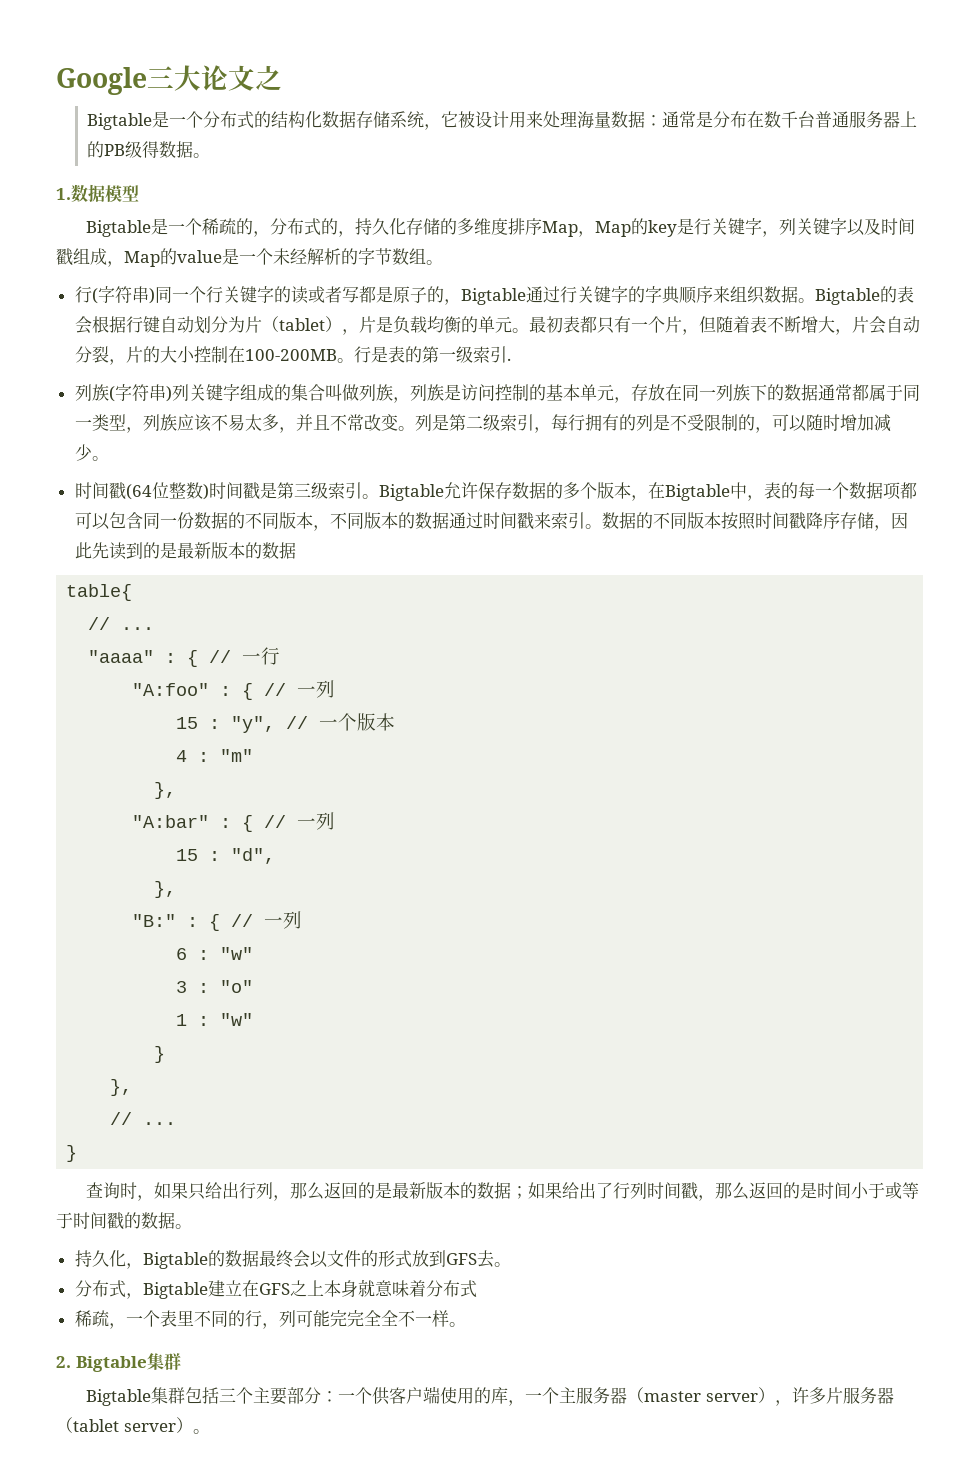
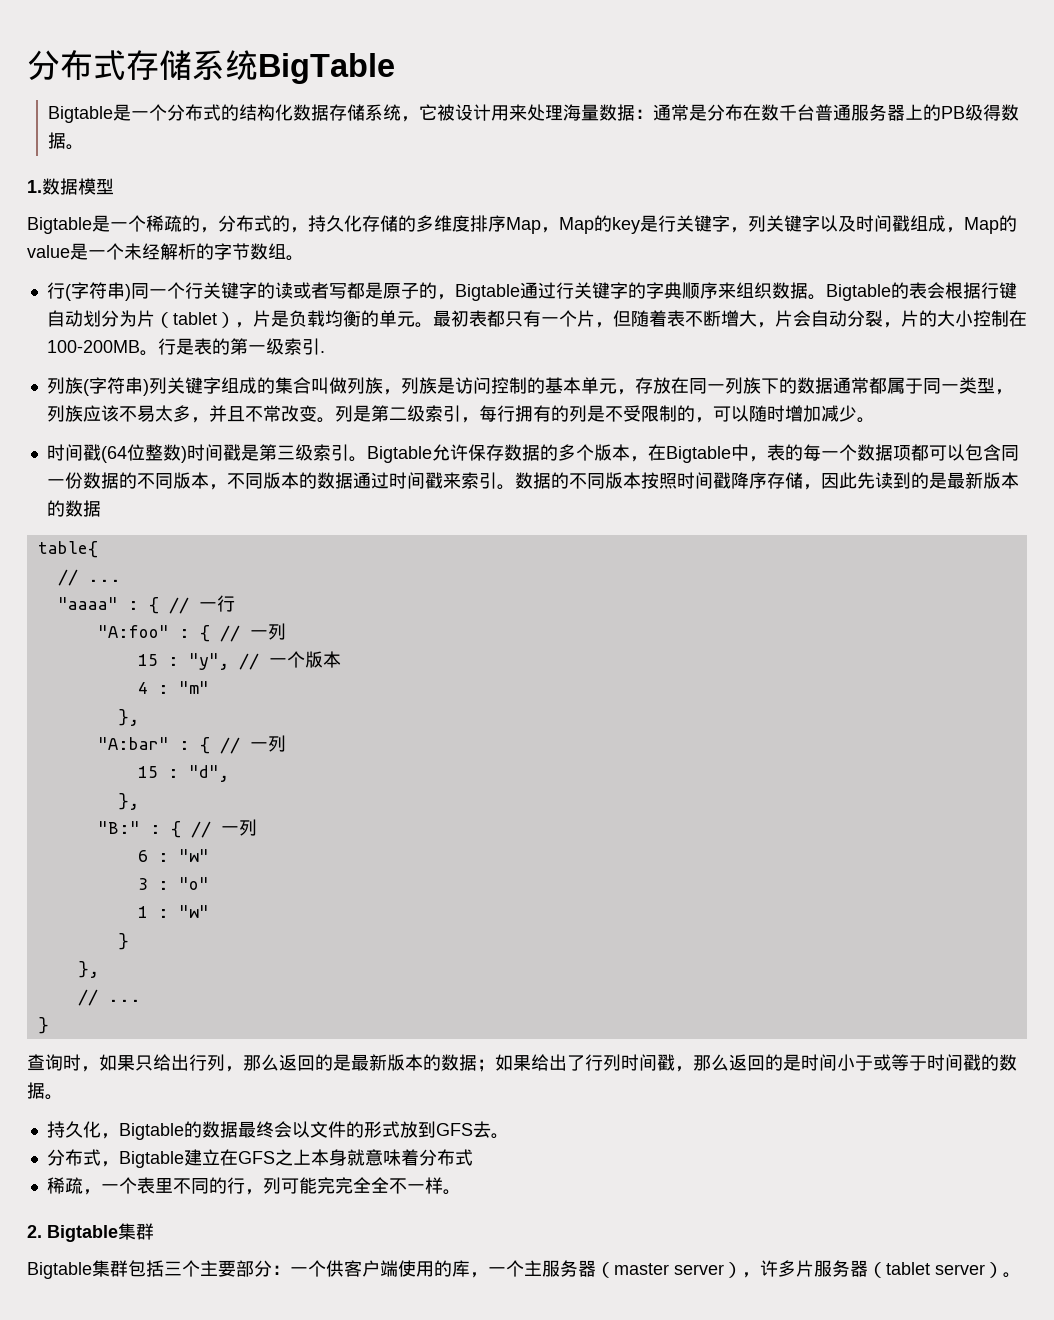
[56,65,282,95] Google三大论文之 -> [27,50,395,84] 分布式存储系统BigTable

